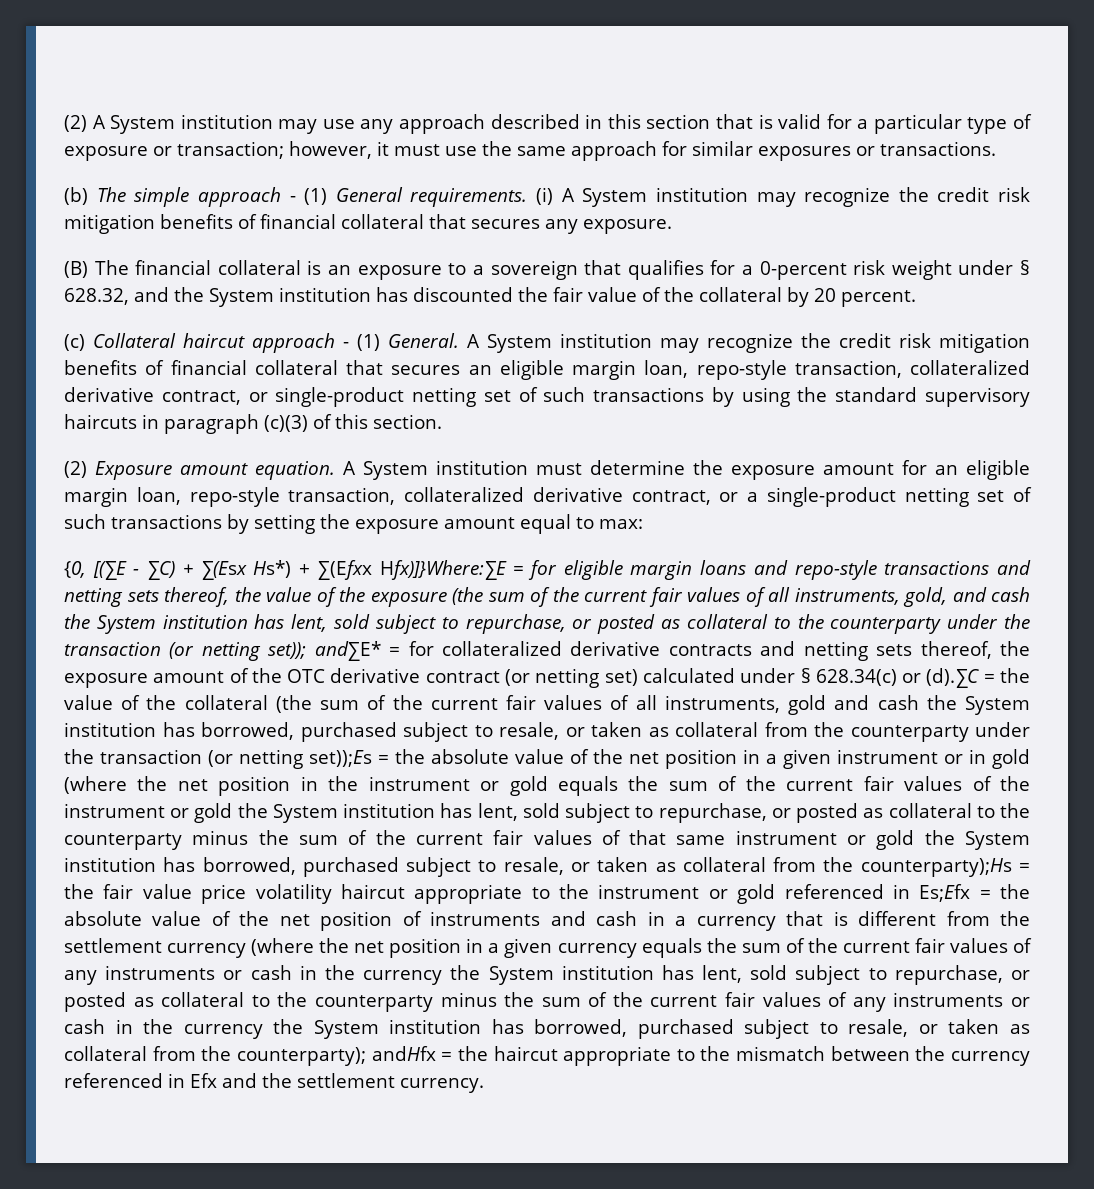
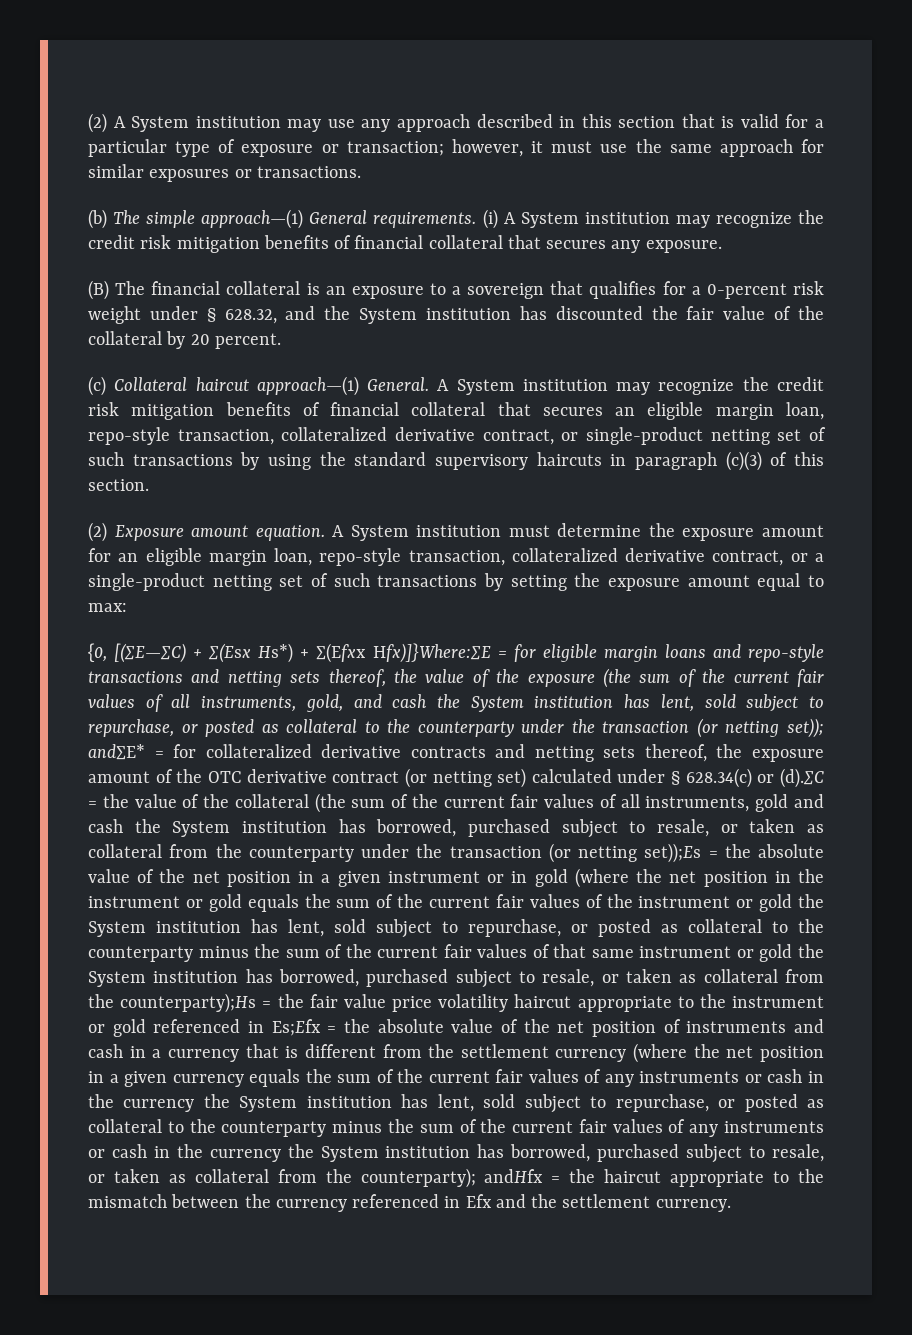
[197,187,328,207] approach - (1) -> [201,209,304,229] approach—(1)
[252,333,380,353] approach - (1) -> [256,376,359,396] approach—(1)
[92,561,176,580] [(∑E - ∑C) -> [114,643,187,663] [(∑E—∑C)

